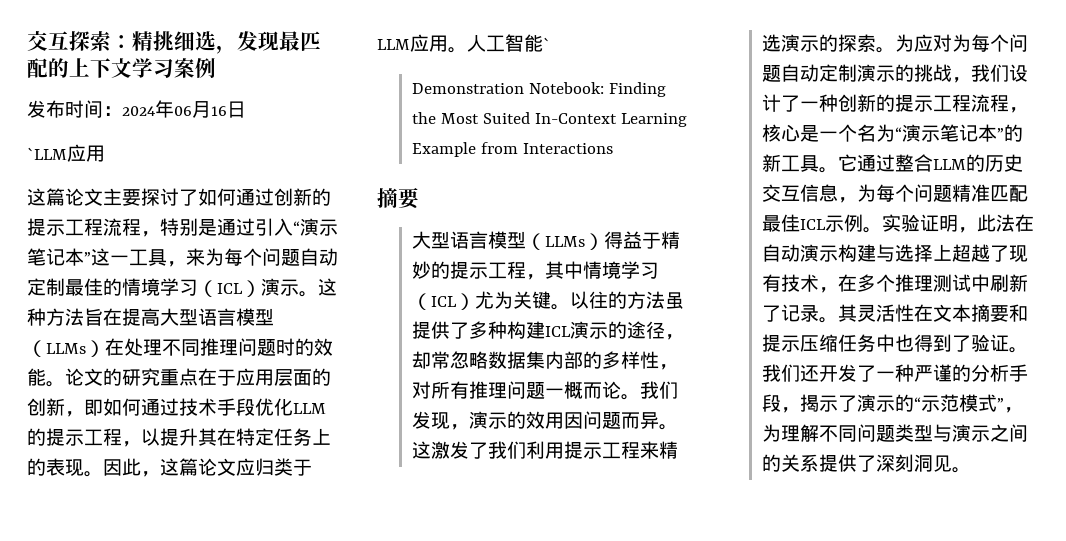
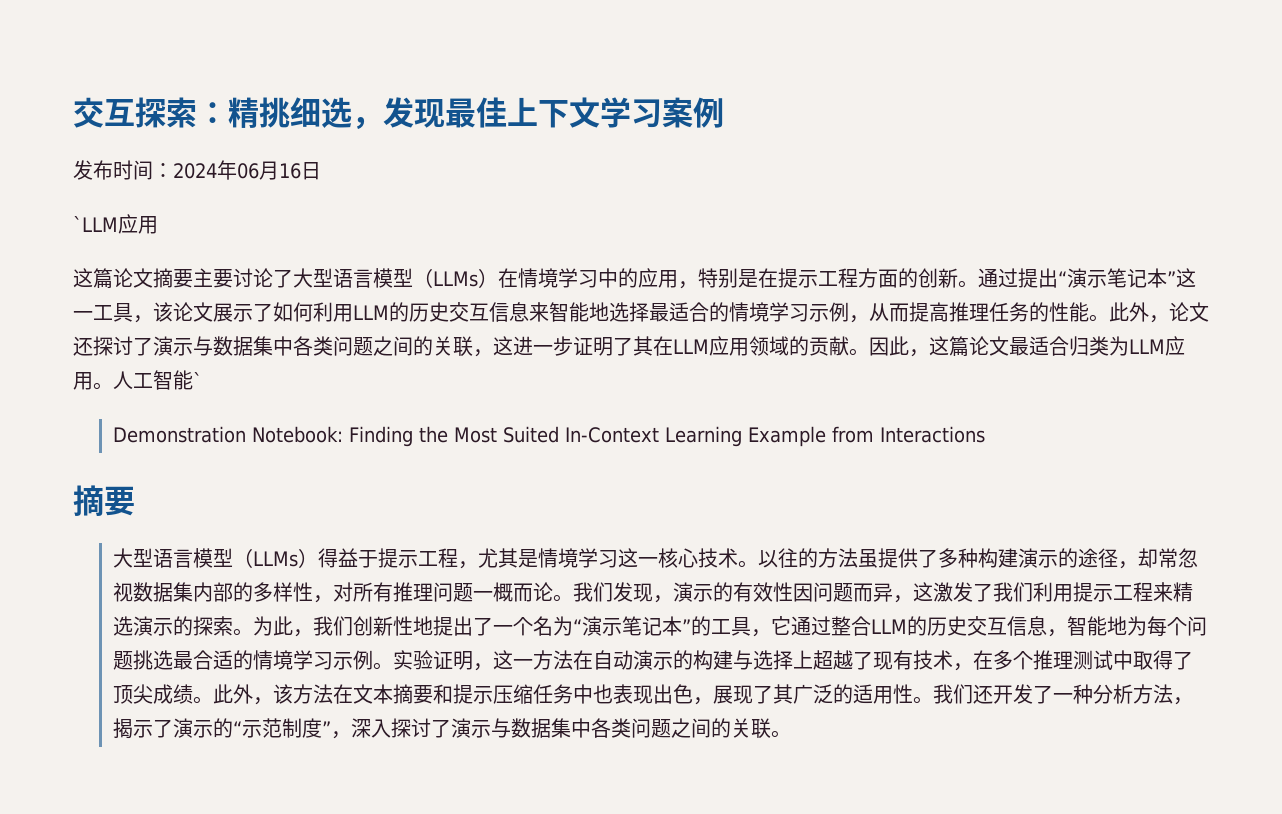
[300,31,321,51] [27,58,69,78] 匹配的 -> [476,97,507,128] 佳
[103,188,331,206] [27,218,293,237] 主要探讨了如何通过创新的提示工程流程，特别是通过引入 -> [153,268,1058,289] 摘要主要讨论了大型语言模型（LLMs）在情境学习中的应用，特别是在提示工程方面的创新。通过提出
[186,248,338,266] [27,278,337,297] [27,308,274,326] [27,338,333,357] [27,368,331,387] [27,398,326,417] [27,428,331,447] [27,458,84,476] 来为每个问题自动定制最佳的情境学习（ICL）演示。这种方法旨在提高大型语言模型（LLMs）在处理不同推理问题时的效能。论文的研究重点在于应用层面的创新，即如何通过技术手段优化LLM的提示工程，以提升其在特定任务上的表现 -> [153,302,1209,323] [73,336,849,357] 该论文展示了如何利用LLM的历史交互信息来智能地选择最适合的情境学习示例，从而提高推理任务的性能。此外，论文还探讨了演示与数据集中各类问题之间的关联，这进一步证明了其在LLM应用领域的贡献
[236,458,312,476] 应归类于 -> [1009,336,1129,356] 最适合归类为
[660,231,680,249] [411,261,659,280] [411,291,551,310] 精妙的提示工程，其中情境学习（ICL）尤为关键 -> [377,548,738,569] 提示工程，尤其是情境学习这一核心技术
[544,326,571,337] ICL -> (1018, 558) none
[468,351,488,369] 略 -> [112,582,133,602] 视
[525,411,564,429] 效用 -> [732,582,793,602] 有效性
[658,424,678,430] 。 -> [892,595,913,603] ，
[913,34,1028,52] [761,64,1028,83] [761,94,1028,113] [761,124,819,142] 应对为每个问题自动定制演示的挑战，我们设计了一种创新的提示工程流程，核心是 -> [272,616,493,637] 此，我们创新性地提出了
[761,154,838,173] 新工具。 -> [710,617,771,637] 工具，
[856,184,1028,202] [761,214,826,232] 为每个问题精准匹配最佳ICL -> [1066,616,1207,637] [112,650,333,670] 智能地为每个问题挑选最合适的情境学习
[976,214,996,232] 此 -> [492,650,553,670] 这一方
(838, 253) none -> [672,650,693,670] 的
[989,274,1028,292] [761,304,914,323] 刷新了记录。其灵活性 -> [1132,650,1193,670] [112,684,333,705] 取得了顶尖成绩。此外，该方法
[913,334,1009,352] 得到了验证 -> [612,684,913,705] 表现出色，展现了其广泛的适用性
[913,364,1028,382] [761,394,781,412] 严谨的分析手段 -> [1092,684,1173,704] 分析方法
[958,394,1023,413] [761,424,1028,442] [761,454,952,472] 模式”，为理解不同问题类型与演示之间的关系提供了深刻洞见 -> [281,718,771,739] 制度”，深入探讨了演示与数据集中各类问题之间的关联

